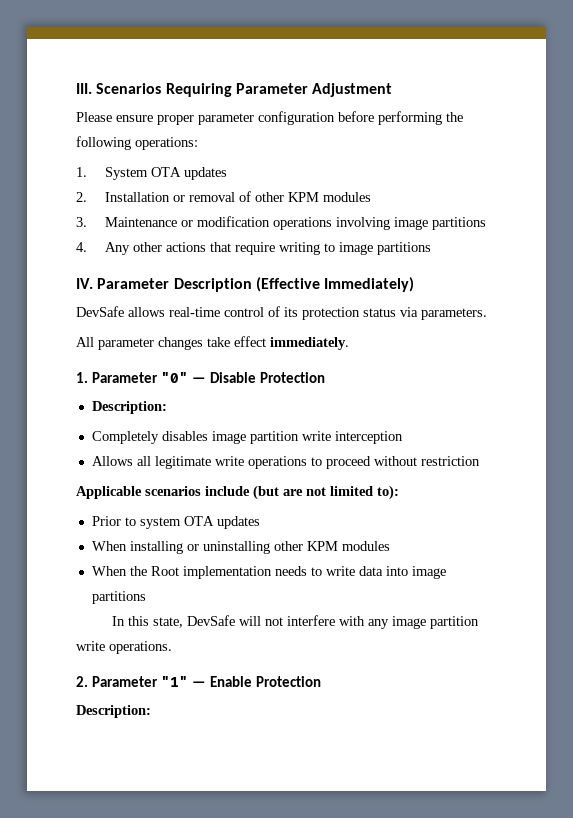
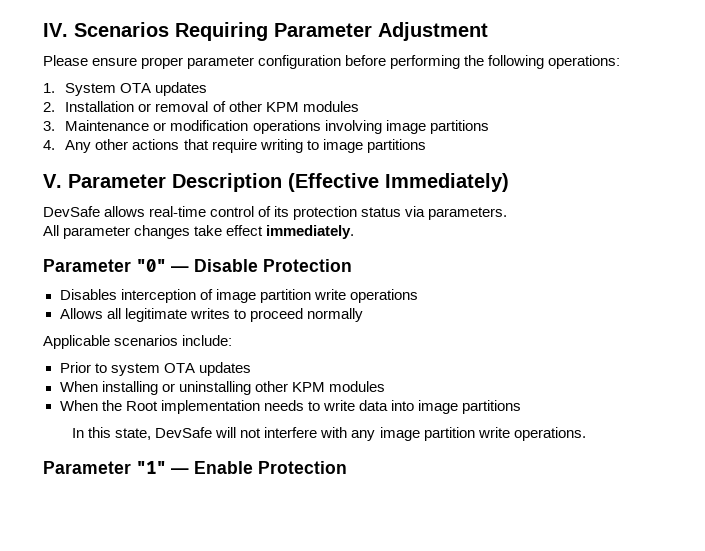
[76,83,92,94] III. -> [43,23,68,37] IV.
[76,278,93,289] IV. -> [43,174,62,188] V.
[76,372,88,383] 1. -> (355, 232) none
[91,401,167,414] [91,431,403,444] Description: // Completely disables image partition write interception -> [59,289,418,303] Disables interception of image partition write operations
[214,456,480,469] [76,485,399,500] write operations to proceed without restriction // Applicable scenarios include (but are not limited to): -> [189,308,363,322] [43,335,233,349] writes to proceed normally // Applicable scenarios include:
[76,676,88,687] 2. -> (586, 434) none
[76,705,151,718] // Description: -> (347, 467) none

